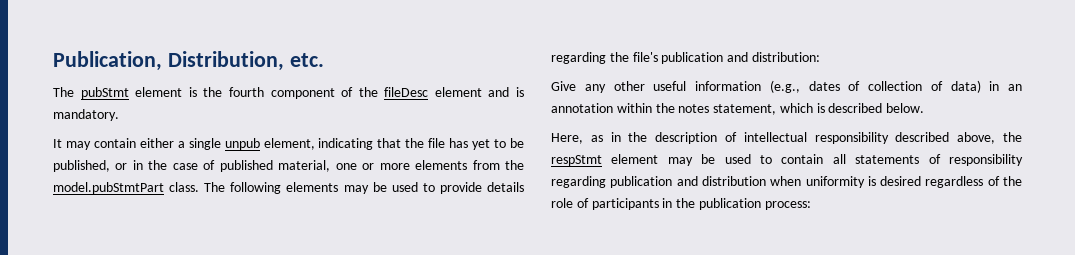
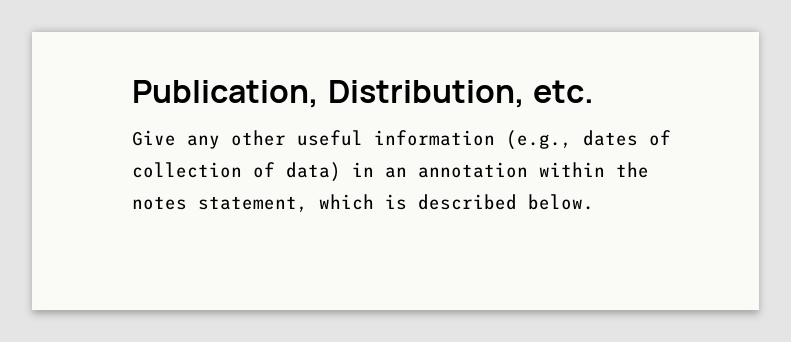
[53,87,524,99] [53,109,119,121] [53,138,524,150] [53,160,524,172] [53,182,525,194] [551,52,820,64] // The pubStmt element is the fourth component of the fileDesc element and is mandatory. // It may contain either a single unpub element, indicating that the file has yet to be published, or in the case of published material, one or more elements from the model.pubStmtPart class. The following elements may be used to provide details regarding the file's publication and distribution: -> (595, 91) none
[551,132,1022,144] [551,154,1023,166] [551,176,1022,188] [551,198,811,210] // Here, as in the description of intellectual responsibility described above, the respStmt element may be used to contain all statements of responsibility regarding publication and distribution when uniformity is desired regardless of the role of participants in the publication process: -> (594, 202) none

